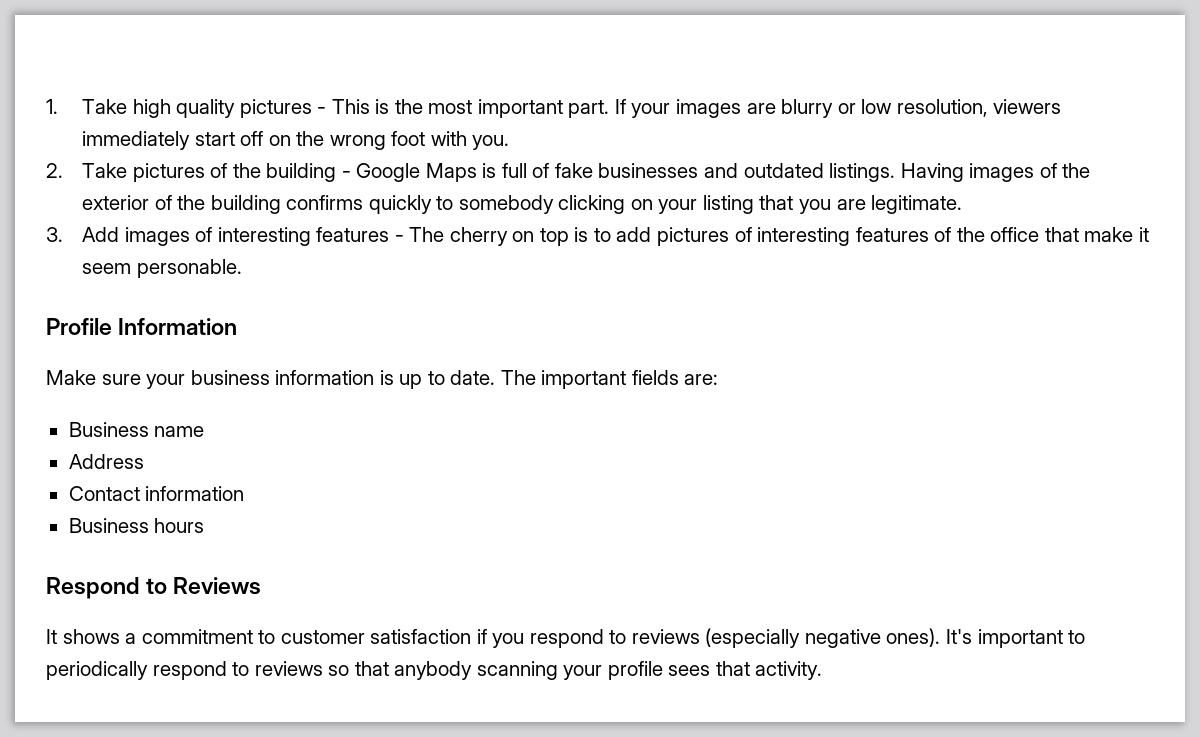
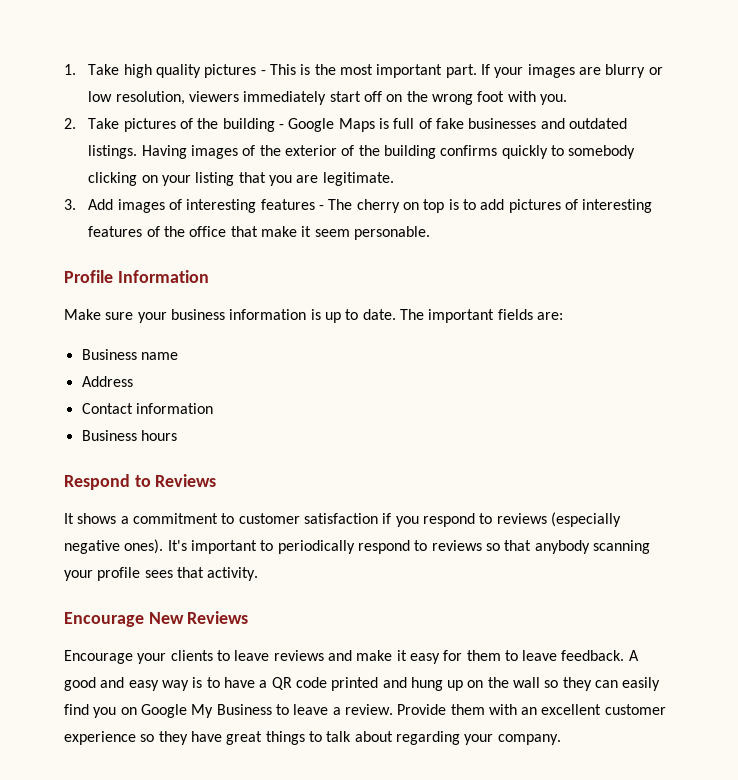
(823, 670) none -> [64,611,249,627] [64,650,639,664] [64,677,661,691] [64,704,666,718] [64,731,561,745] // Encourage New Reviews // Encourage your clients to leave reviews and make it easy for them to leave feedback. A good and easy way is to have a QR code printed and hung up on the wall so they can easily find you on Google My Business to leave a review. Provide them with an excellent customer experience so they have great things to talk about regarding your company.

